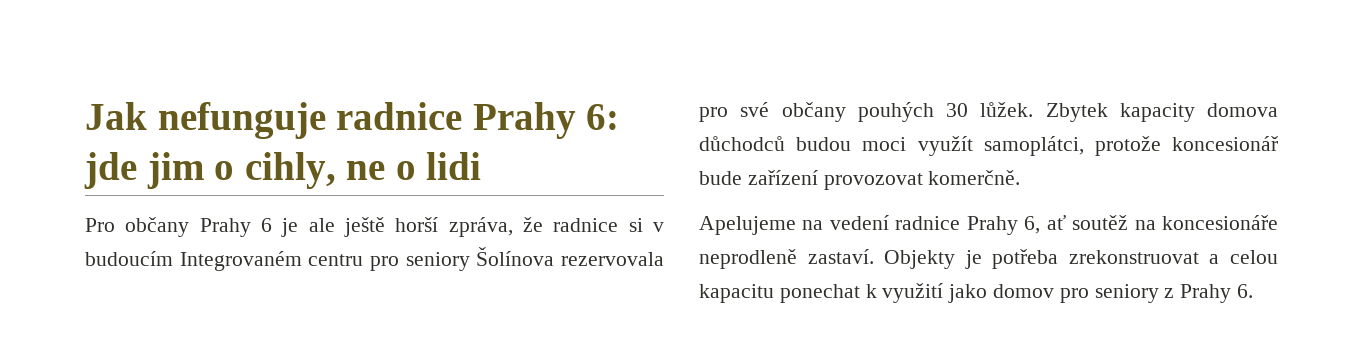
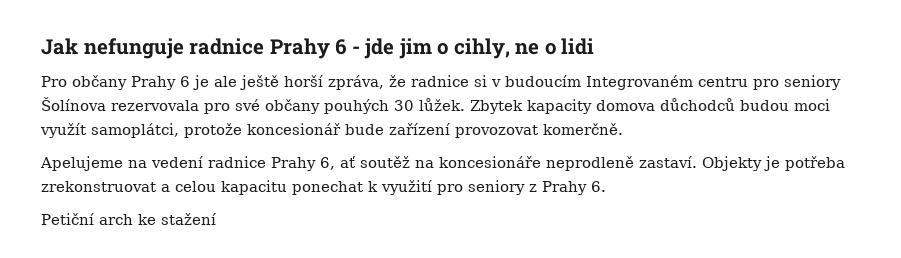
[586,104,620,130] 6: -> [335,39,360,55] 6 -
[948,284,1055,303] jako domov -> (432, 187) none
(1254, 291) none -> [41,213,216,225] // Petiční arch ke stažení

